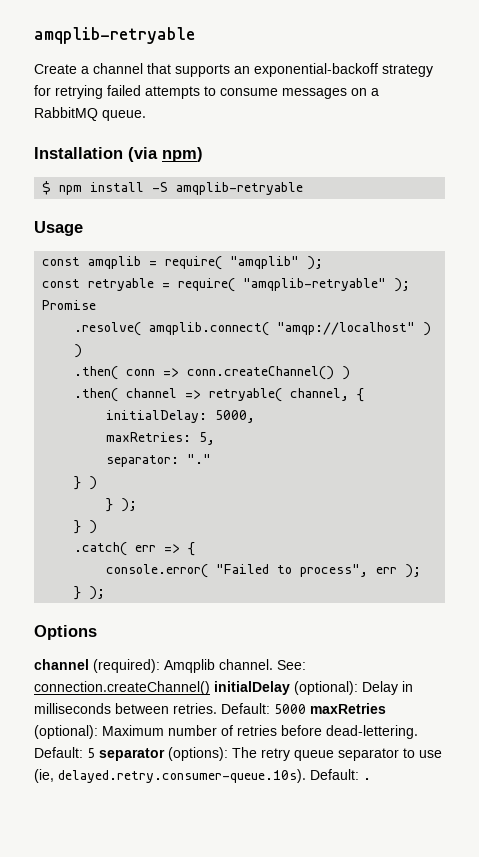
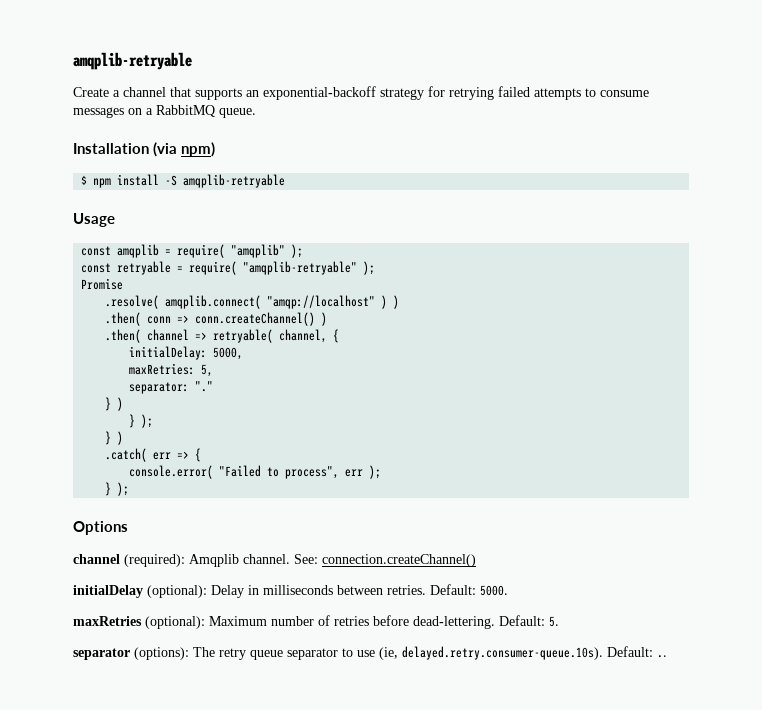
(210, 688) none -> (476, 560) //
[274,704,306,714] 5000 -> [480,585,508,596] 5000. //
[87,748,95,758] 5 -> [549,616,559,627] 5. //
[363,778,371,780] . -> [657,655,667,658] ..

